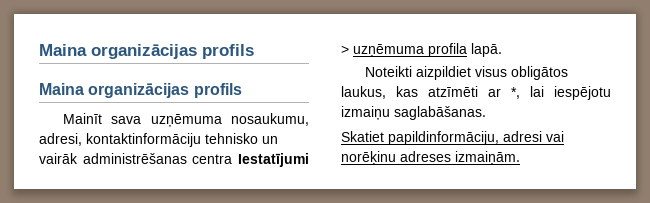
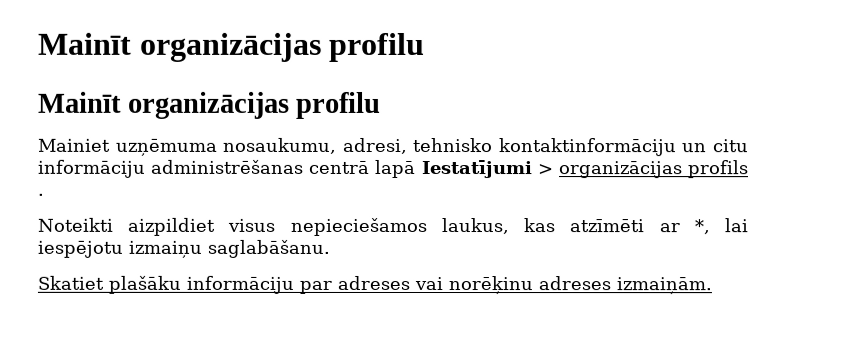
[39,44,254,59] [39,83,242,98] [63,113,309,127] [39,133,278,147] [39,153,309,167] [341,43,502,57] Maina organizācijas profils // Maina organizācijas profils // Mainīt sava uzņēmuma nosaukumu, adresi, kontaktinformāciju tehnisko un vairāk administrēšanas centra Iestatījumi > uzņēmuma profila lapā. -> [38,32,426,63] [38,91,382,119] [38,137,749,157] [37,159,749,179] [37,193,44,196] Mainīt organizācijas profilu // Mainīt organizācijas profilu // Mainiet uzņēmuma nosaukumu, adresi, tehnisko kontaktinformāciju un citu informāciju administrēšanas centrā lapā Iestatījumi > organizācijas profils .
[511,66,569,80] obligātos -> [289,217,427,237] nepieciešamos
[394,106,486,120] saglabāšanas. -> [207,239,330,258] saglabāšanu.
[388,131,542,145] papildinformāciju, adresi -> [108,275,410,294] plašāku informāciju par adreses

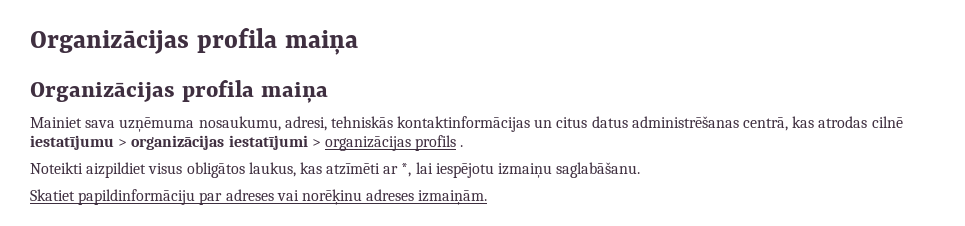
[38,32,426,63] [38,91,382,119] Mainīt organizācijas profilu // Mainīt organizācijas profilu -> [30,28,358,55] [30,80,329,103] Organizācijas profila maiņa // Organizācijas profila maiņa
(111, 145) none -> [85,120,116,128] sava
[413,137,749,157] [37,159,533,179] tehnisko kontaktinformāciju un citu informāciju administrēšanas centrā lapā Iestatījumi -> [330,116,903,132] [30,135,308,150] tehniskās kontaktinformācijas un citus datus administrēšanas centrā, kas atrodas cilnē iestatījumu > organizācijas iestatījumi
[289,217,427,237] nepieciešamos -> [186,162,245,178] obligātos
[108,275,294,294] plašāku informāciju -> [78,189,196,205] papildinformāciju

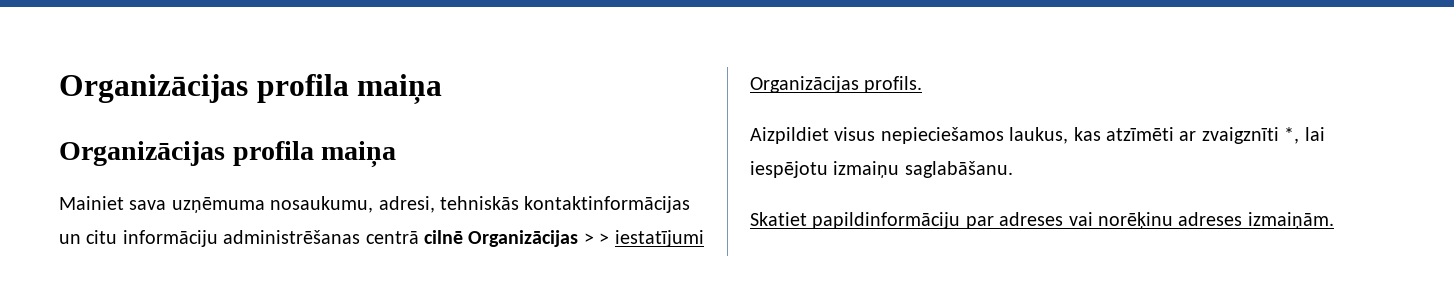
[556,116,903,131] [30,135,464,151] [30,162,245,178] citus datus administrēšanas centrā, kas atrodas cilnē iestatījumu > organizācijas iestatījumi > organizācijas profils . // Noteikti aizpildiet visus obligātos -> [86,230,704,247] [750,76,923,93] [750,127,1004,144] citu informāciju administrēšanas centrā cilnē Organizācijas > > iestatījumi Organizācijas profils. // Aizpildiet visus nepieciešamos
(399, 170) none -> [1201,127,1279,144] zvaigznīti

